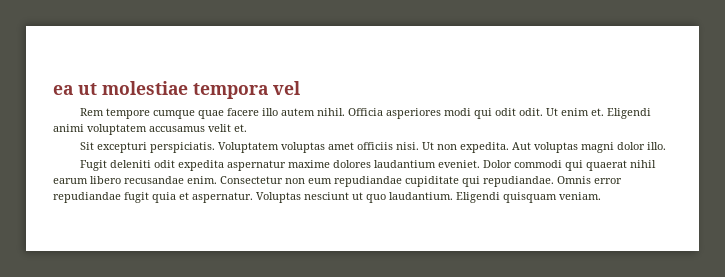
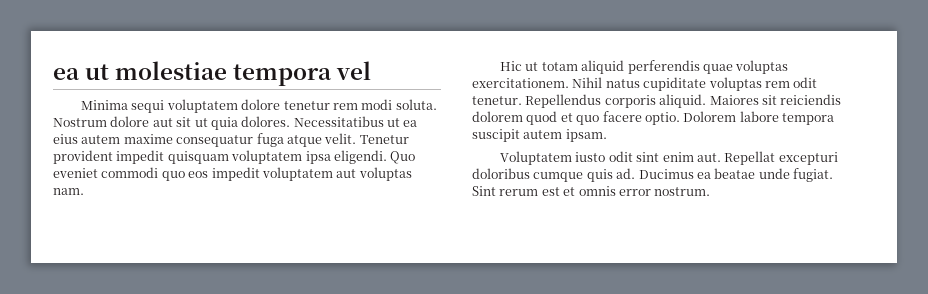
[80,108,652,119] [53,124,247,135] [80,142,667,153] [80,160,657,171] [53,176,622,187] [53,192,601,203] Rem tempore cumque quae facere illo autem nihil. Officia asperiores modi qui odit odit. Ut enim et. Eligendi animi voluptatem accusamus velit et. // Sit excepturi perspiciatis. Voluptatem voluptas amet officiis nisi. Ut non expedita. Aut voluptas magni dolor illo. // Fugit deleniti odit expedita aspernatur maxime dolores laudantium eveniet. Dolor commodi qui quaerat nihil earum libero recusandae enim. Consectetur non eum repudiandae cupiditate qui repudiandae. Omnis error repudiandae fugit quia et aspernatur. Voluptas nesciunt ut quo laudantium. Eligendi quisquam veniam. -> [81,99,437,113] [53,116,418,130] [53,133,409,147] [53,150,416,164] [53,167,412,181] [53,188,84,195] [500,60,789,74] [472,77,818,91] [472,94,842,108] [472,111,834,125] [472,129,607,142] [500,151,838,165] [472,168,833,182] [472,186,711,196] Minima sequi voluptatem dolore tenetur rem modi soluta. Nostrum dolore aut sit ut quia dolores. Necessitatibus ut ea eius autem maxime consequatur fuga atque velit. Tenetur provident impedit quisquam voluptatem ipsa eligendi. Quo eveniet commodi quo eos impedit voluptatem aut voluptas nam. // Hic ut totam aliquid perferendis quae voluptas exercitationem. Nihil natus cupiditate voluptas rem odit tenetur. Repellendus corporis aliquid. Maiores sit reiciendis dolorem quod et quo facere optio. Dolorem labore tempora suscipit autem ipsam. // Voluptatem iusto odit sint enim aut. Repellat excepturi doloribus cumque quis ad. Ducimus ea beatae unde fugiat. Sint rerum est et omnis error nostrum.

